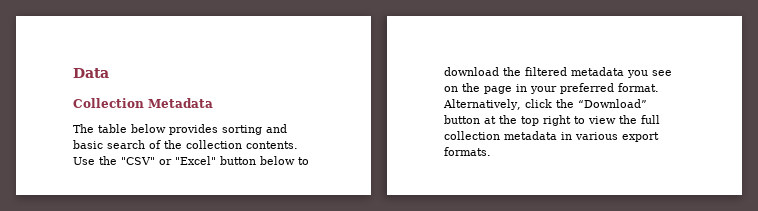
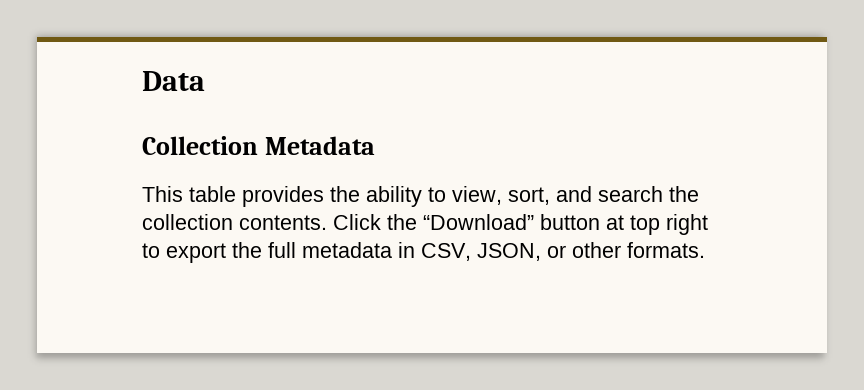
[73,124,287,135] [73,140,298,149] [73,156,309,165] [444,67,672,78] [444,83,659,94] [443,99,552,110] The table below provides sorting and basic search of the collection contents. Use the "CSV" or "Excel" button below to download the filtered metadata you see on the page in your preferred format. Alternatively, click -> [142,186,699,207] [142,214,381,230] This table provides the ability to view, sort, and search the collection contents. Click
[499,115,517,124] the -> (624, 222) none
[588,116,616,124] view -> [166,243,226,263] export
[444,131,500,140] collection -> (296, 250) none
[575,132,659,142] various export -> [421,242,621,261] CSV, JSON, or other

